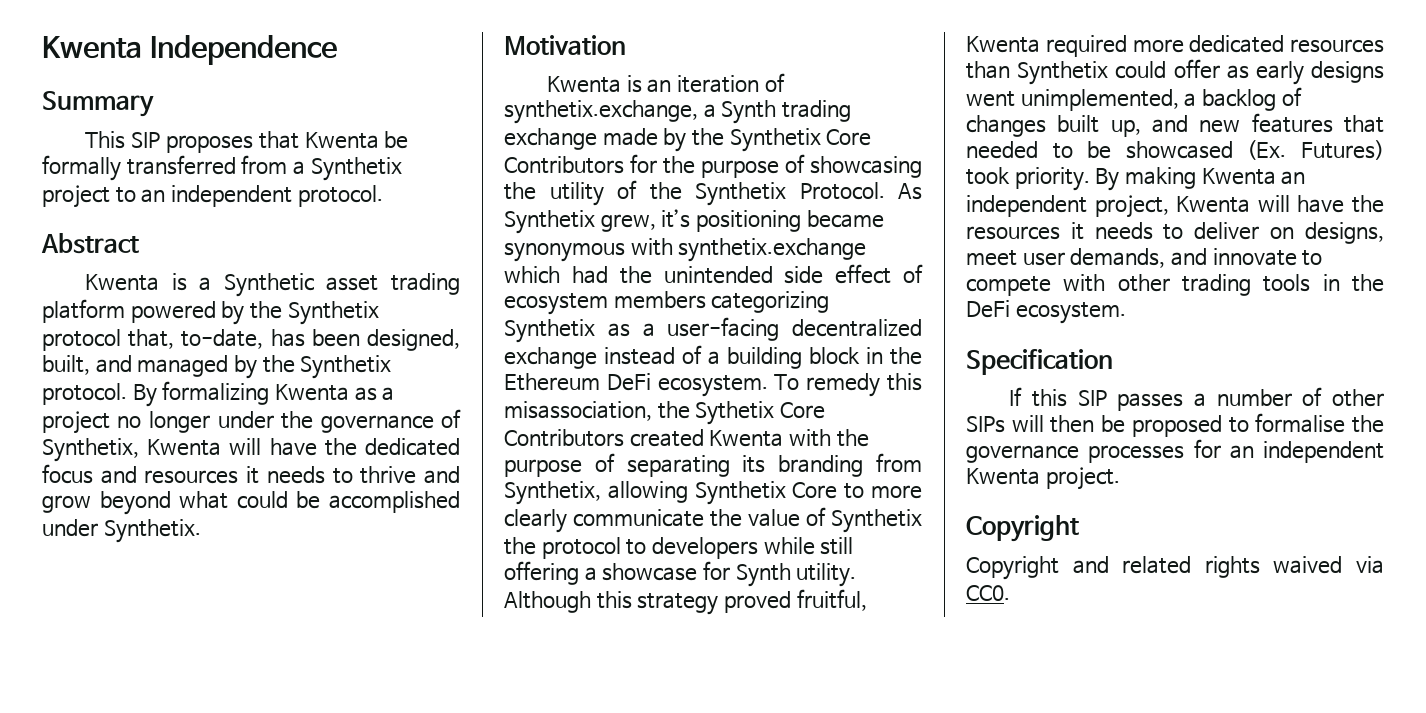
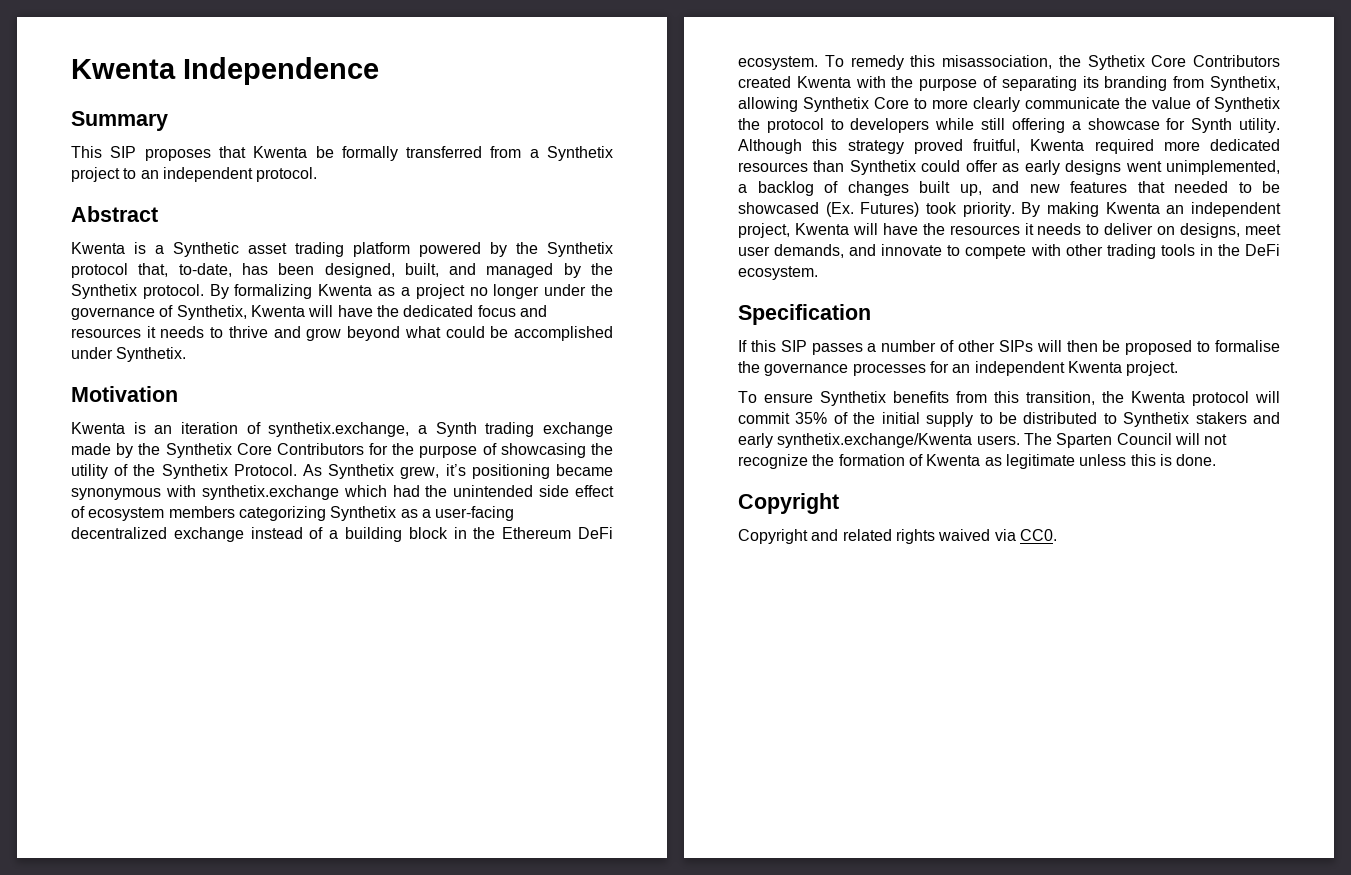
(1120, 478) none -> [738,391,1280,406] [738,412,1280,427] [738,433,1228,448] [738,454,1217,469] // To ensure Synthetix benefits from this transition, the Kwenta protocol will commit 35% of the initial supply to be distributed to Synthetix stakers and early synthetix.exchange/Kwenta users. The Sparten Council will not recognize the formation of Kwenta as legitimate unless this is done.

